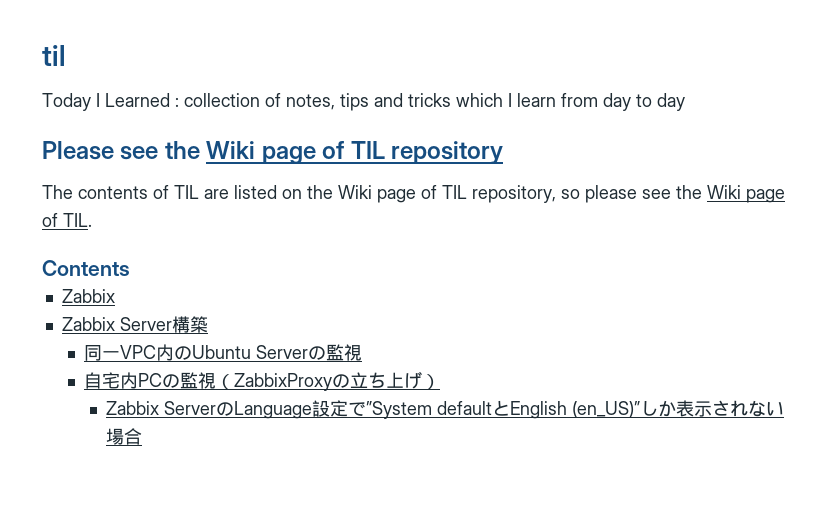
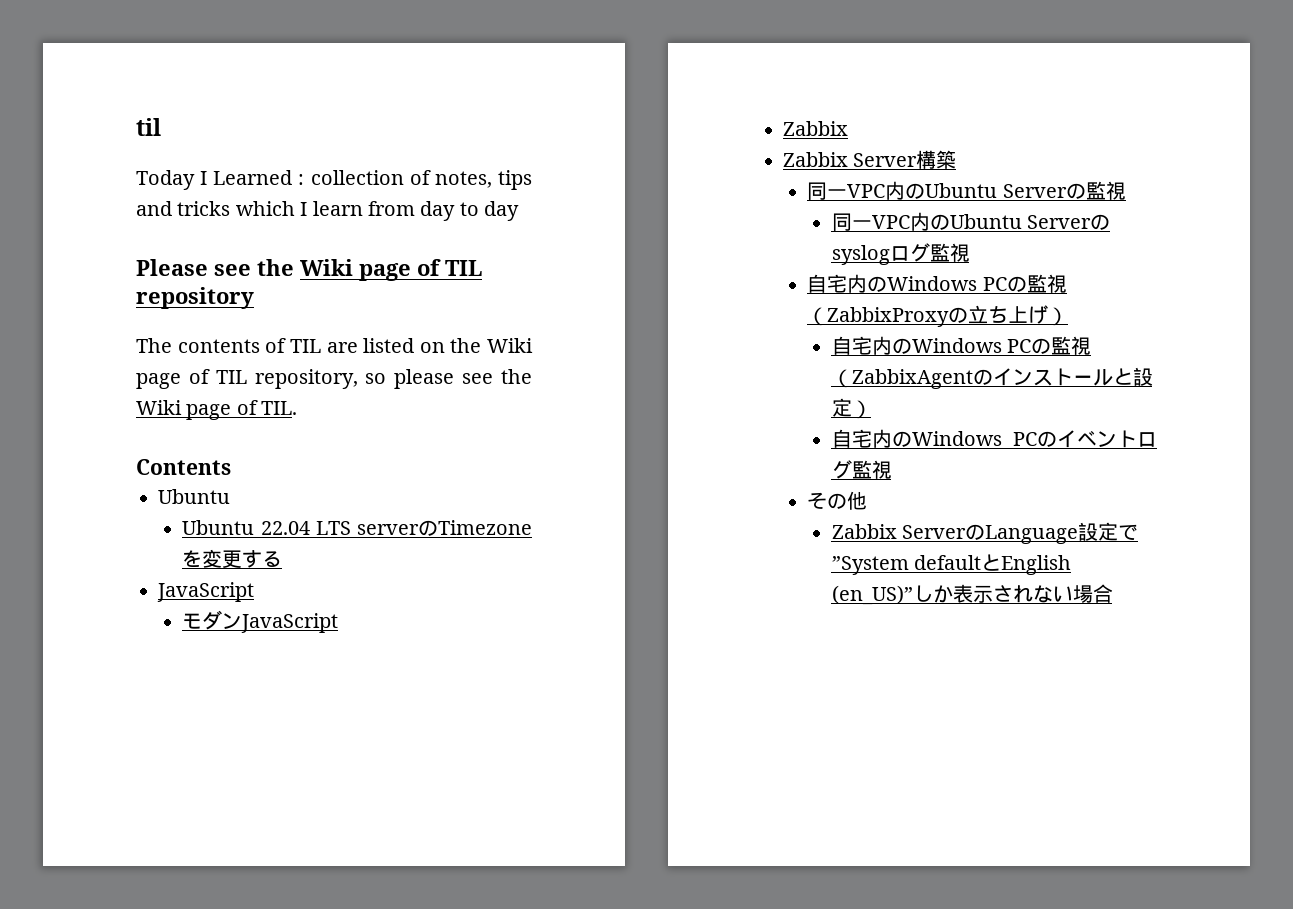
(130, 268) none -> [158,489,230,504] [182,520,532,536] [182,549,283,568] [157,582,254,602] [182,610,339,633] // Ubuntu // Ubuntu 22.04 LTS serverのTimezoneを変更する // JavaScript // モダンJavaScript
[83,372,138,389] // 自宅内 -> [831,212,1110,231] [831,243,970,265] [807,274,978,293] // 同一VPC内のUbuntu Serverのsyslogログ監視 // 自宅内のWindows
(440, 382) none -> [831,336,1091,355] [831,367,1153,389] [831,398,872,419] [831,429,1157,448] [831,460,892,479] [807,491,868,510] // 自宅内のWindows PCの監視（ZabbixAgentのインストールと設定） // 自宅内のWindows PCのイベントログ監視 // その他

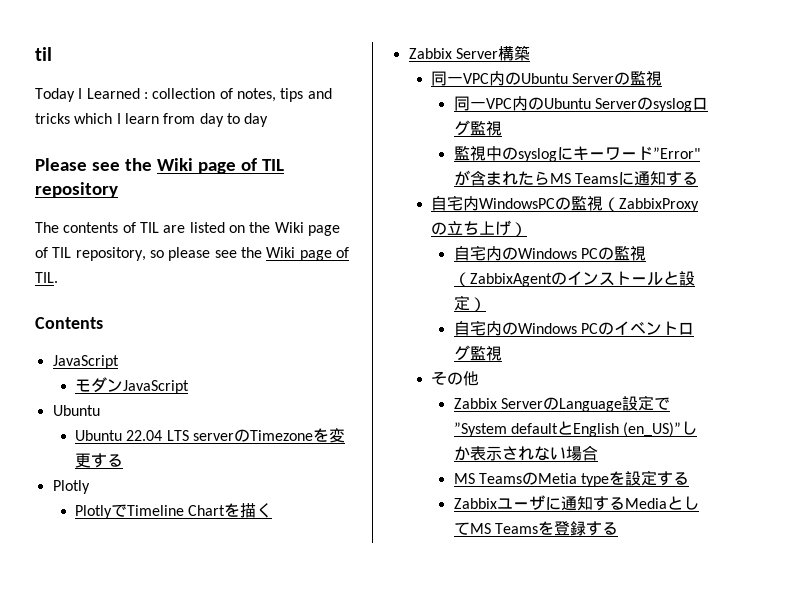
(231, 467) none -> [52,355,119,369] [75,377,190,394] // JavaScript // モダンJavaScript
[157,582,254,602] [182,610,339,633] [783,121,848,136] JavaScript // モダンJavaScript // Zabbix -> [52,480,90,494] [75,503,273,519] Plotly // PlotlyでTimeline Chartを描く
[807,274,1007,293] // 自宅内のWindows PC -> [453,145,700,162] [453,170,698,186] [431,195,556,211] // 監視中のsyslogにキーワード”Error"が含まれたらMS Teamsに通知する // 自宅内WindowsPC
(1113, 593) none -> [453,470,690,487] [453,495,699,511] [453,521,618,536] // MS TeamsのMetia typeを設定する // Zabbixユーザに通知するMediaとしてMS Teamsを登録する

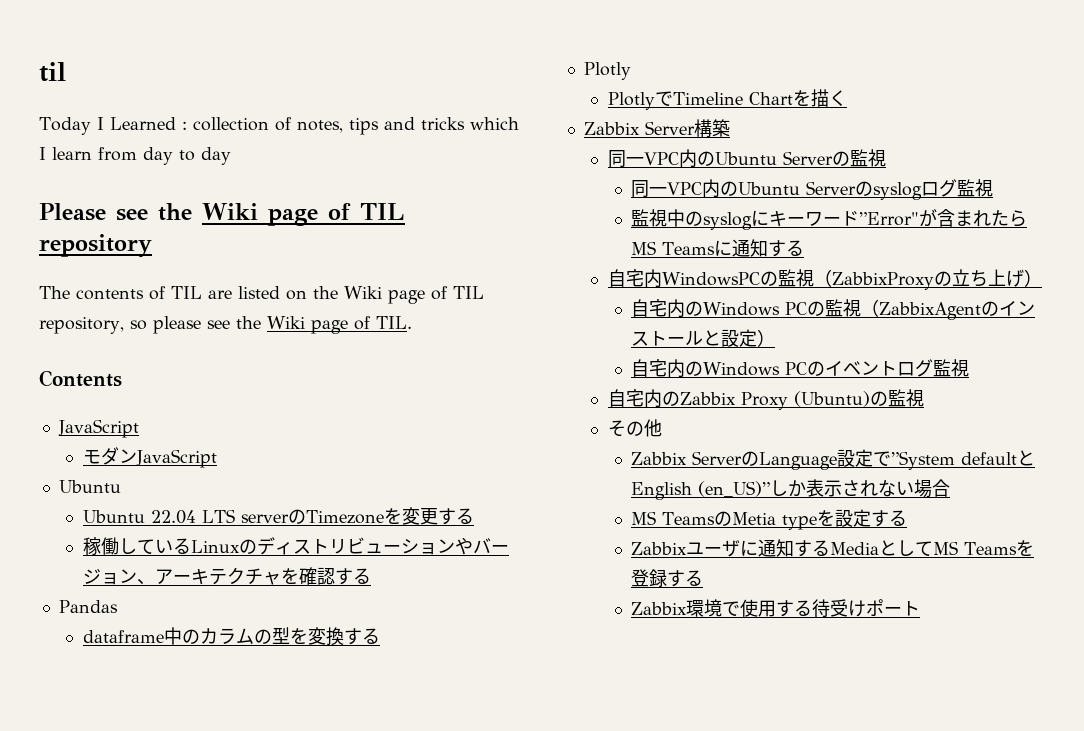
(124, 460) none -> [82,537,509,556] [82,567,371,585] [58,600,118,613] [82,627,380,646] // 稼働しているLinuxのディストリビューションやバージョン、アーキテクチャを確認する // Pandas // dataframe中のカラムの型を変換する
(502, 353) none -> [607,389,924,410] // 自宅内のZabbix Proxy (Ubuntu)の監視
(618, 528) none -> [631,599,921,618] // Zabbix環境で使用する待受けポート

